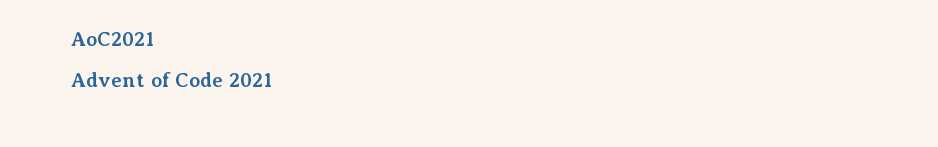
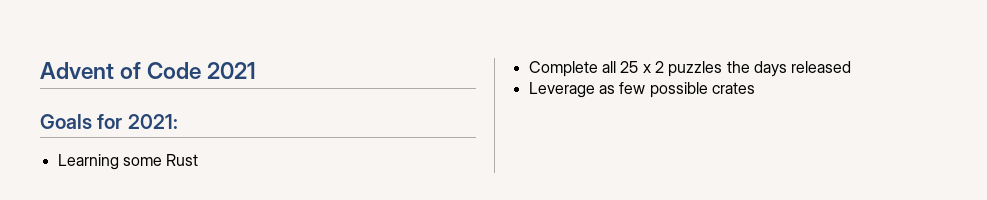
[71,32,154,46] AoC2021 // -> (40, 70) none
(272, 80) none -> [40,114,178,129] [57,154,199,170] [528,61,852,77] [528,82,755,98] // Goals for 2021: // Learning some Rust // Complete all 25 x 2 puzzles the days released // Leverage as few possible crates

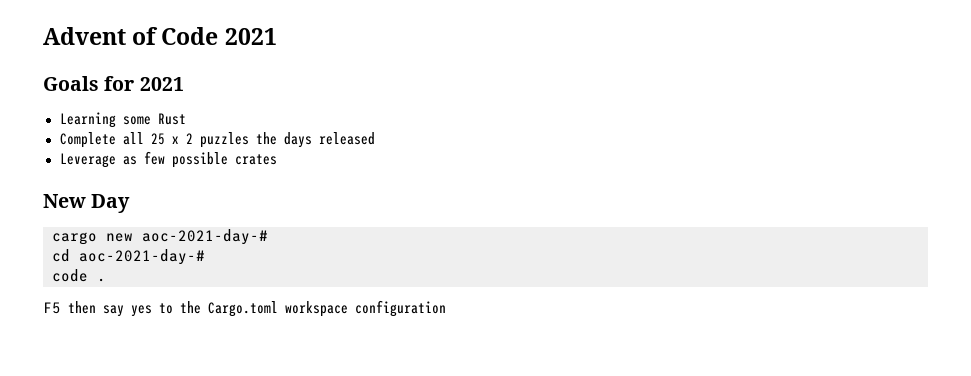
[127,114,178,129] 2021: -> [139,77,184,91] 2021
(755, 88) none -> [43,194,131,213] [52,229,268,245] [52,249,205,265] [52,269,106,282] [43,300,446,317] // New Day // cargo new aoc-2021-day-# // cd aoc-2021-day-# // code . // F5 then say yes to the Cargo.toml workspace configuration

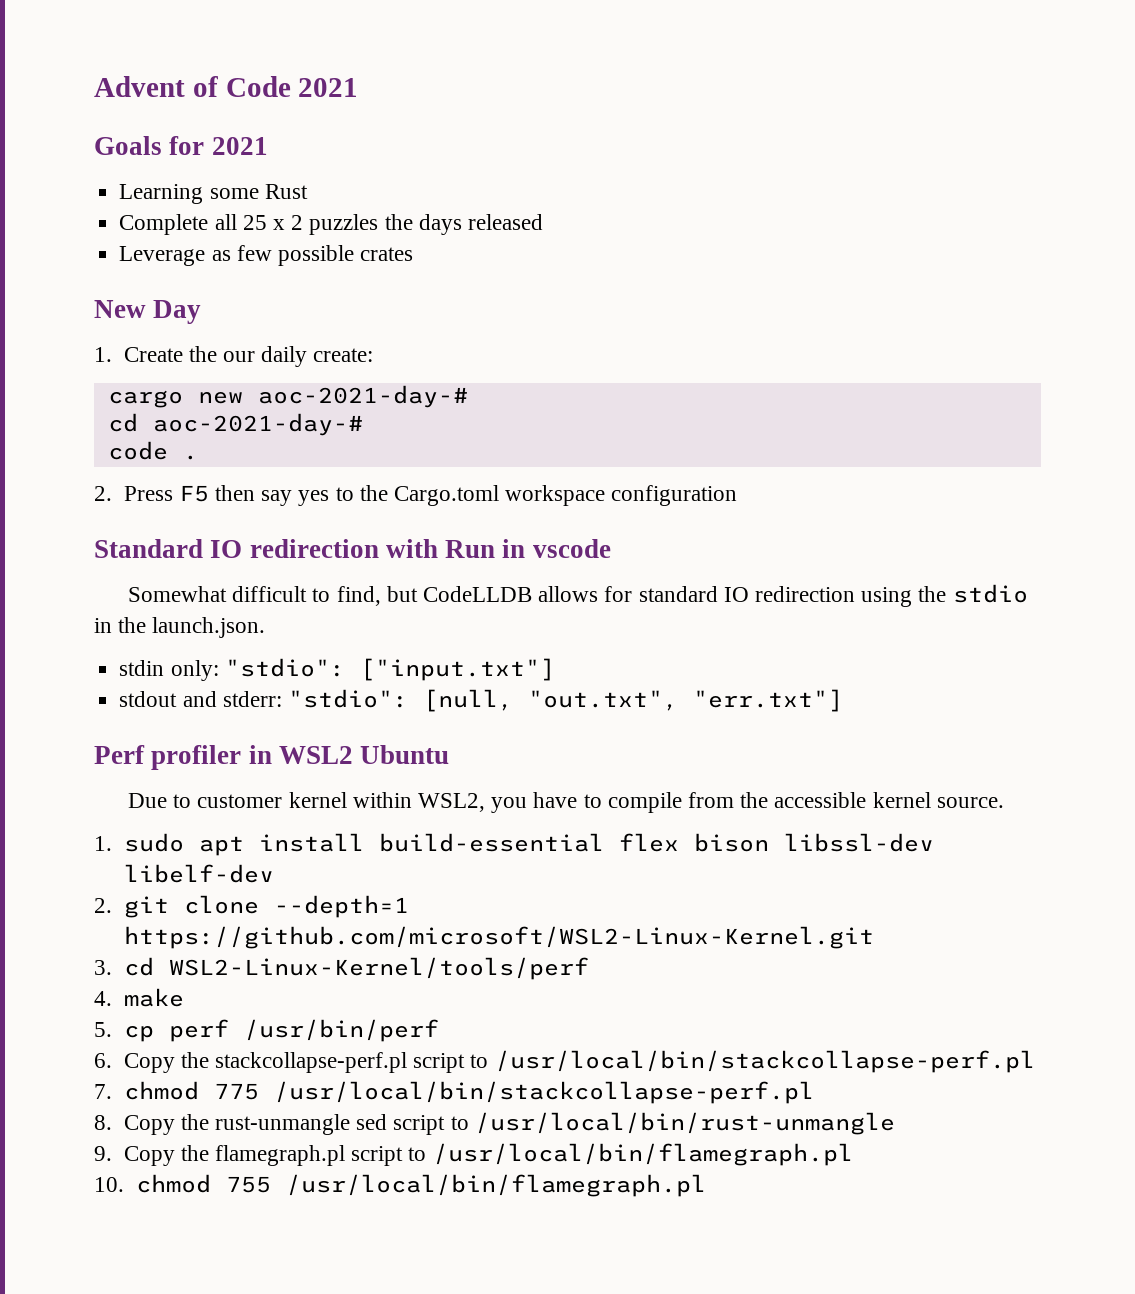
(131, 203) none -> [94,346,374,367] // 1. Create the our daily create:
(106, 280) none -> [94,486,173,501] 2. Press
(446, 308) none -> [94,539,611,558] [127,584,1028,607] [94,617,266,638] [119,658,555,681] [119,689,843,712] [94,745,450,770] [127,792,1004,813] [94,833,934,856] [123,864,274,883] [94,895,409,918] [123,926,874,949] [94,957,589,980] [94,988,184,1007] [94,1019,439,1042] [94,1050,1035,1073] [94,1081,814,1104] [94,1112,895,1135] [94,1143,853,1166] [94,1174,706,1197] // Standard IO redirection with Run in vscode // Somewhat difficult to find, but CodeLLDB allows for standard IO redirection using the stdio in the launch.json. // stdin only: "stdio": ["input.txt"] // stdout and stderr: "stdio": [null, "out.txt", "err.txt"] // Perf profiler in WSL2 Ubuntu // Due to customer kernel within WSL2, you have to compile from the accessible kernel source. // 1. sudo apt install build-essential flex bison libssl-dev libelf-dev // 2. git clone --depth=1 https://github.com/microsoft/WSL2-Linux-Kernel.git // 3. cd WSL2-Linux-Kernel/tools/perf // 4. make // 5. cp perf /usr/bin/perf // 6. Copy the stackcollapse-perf.pl script to /usr/local/bin/stackcollapse-perf.pl // 7. chmod 775 /usr/local/bin/stackcollapse-perf.pl // 8. Copy the rust-unmangle sed script to /usr/local/bin/rust-unmangle // 9. Copy the flamegraph.pl script to /usr/local/bin/flamegraph.pl // 10. chmod 755 /usr/local/bin/flamegraph.pl

